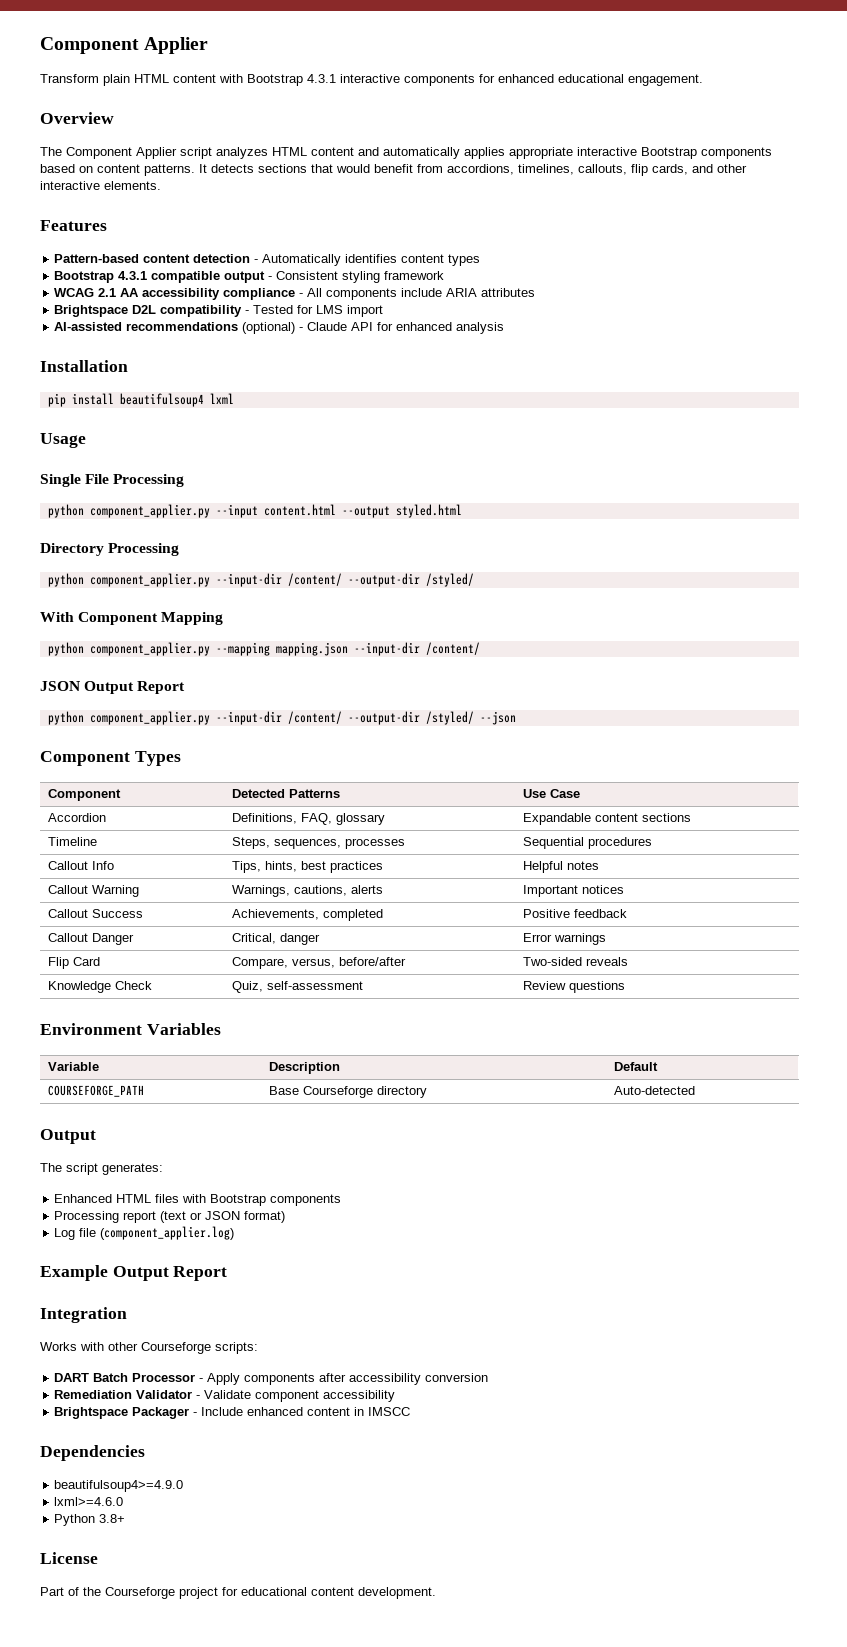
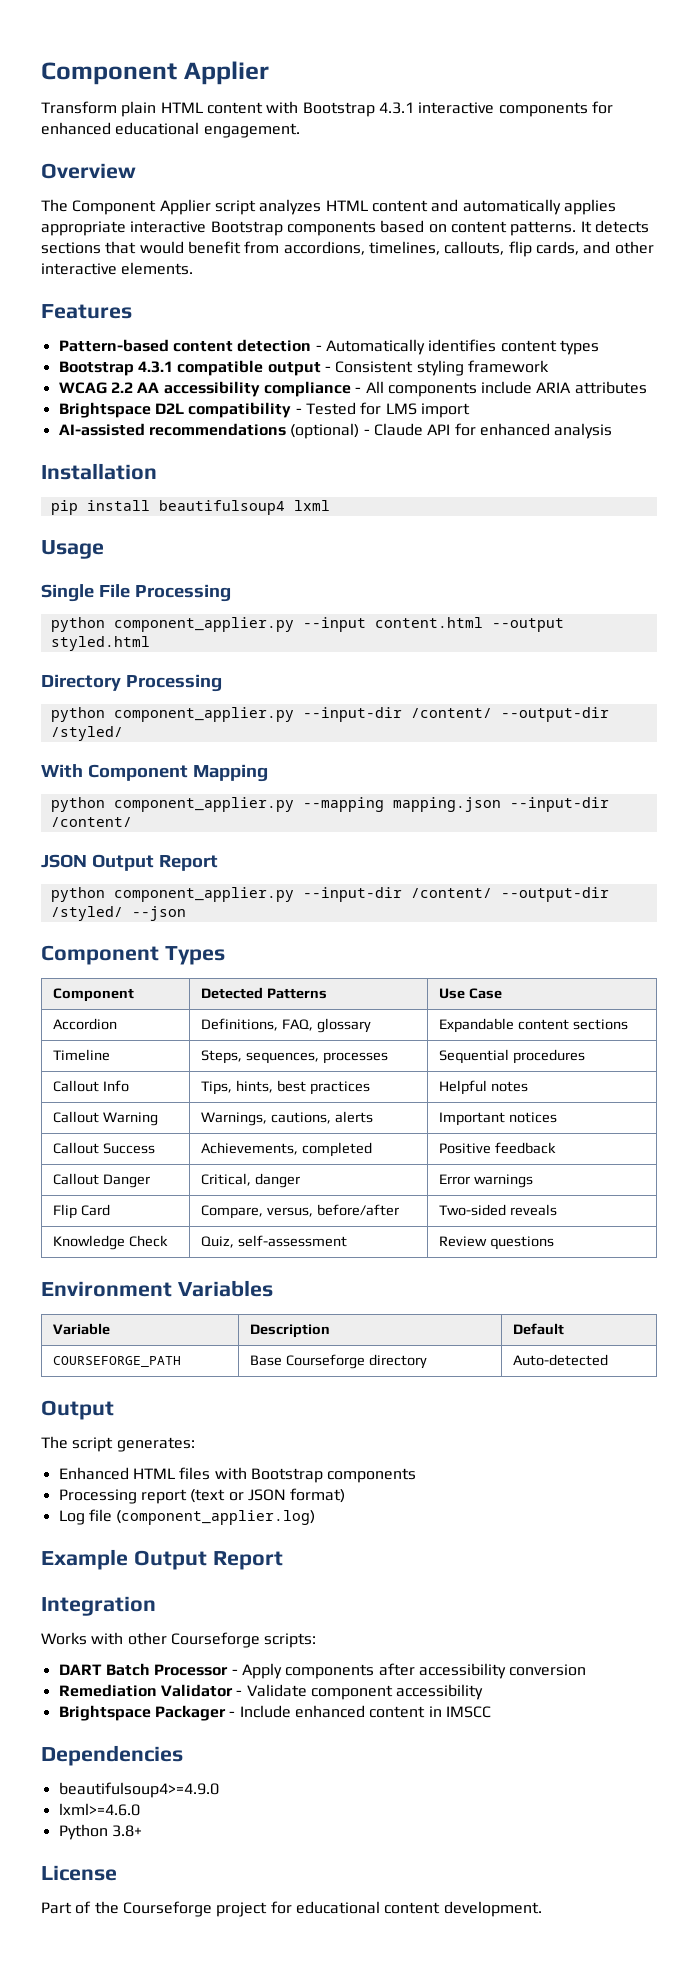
[98,288,117,297] 2.1 -> [110,382,133,393] 2.2

